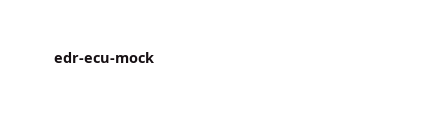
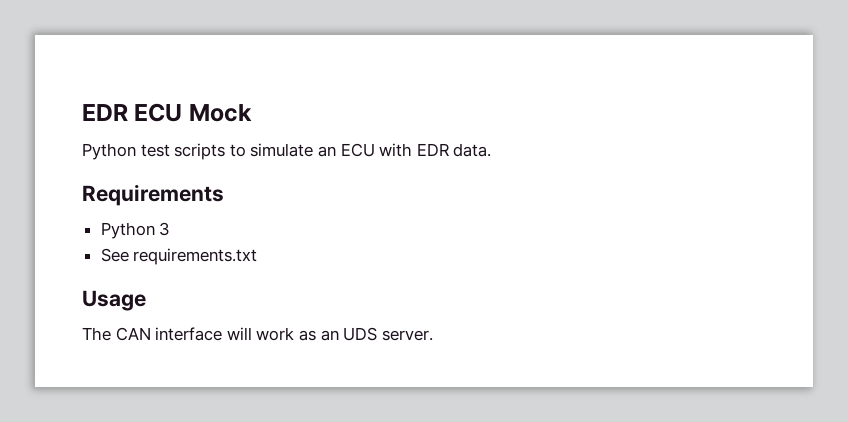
[54,52,154,63] edr-ecu-mock -> [82,103,252,122] [82,143,492,160] [82,184,224,206] [100,222,171,239] [100,248,258,265] [82,290,146,311] [82,327,433,341] EDR ECU Mock // Python test scripts to simulate an ECU with EDR data. // Requirements // Python 3 // See requirements.txt // Usage // The CAN interface will work as an UDS server.

